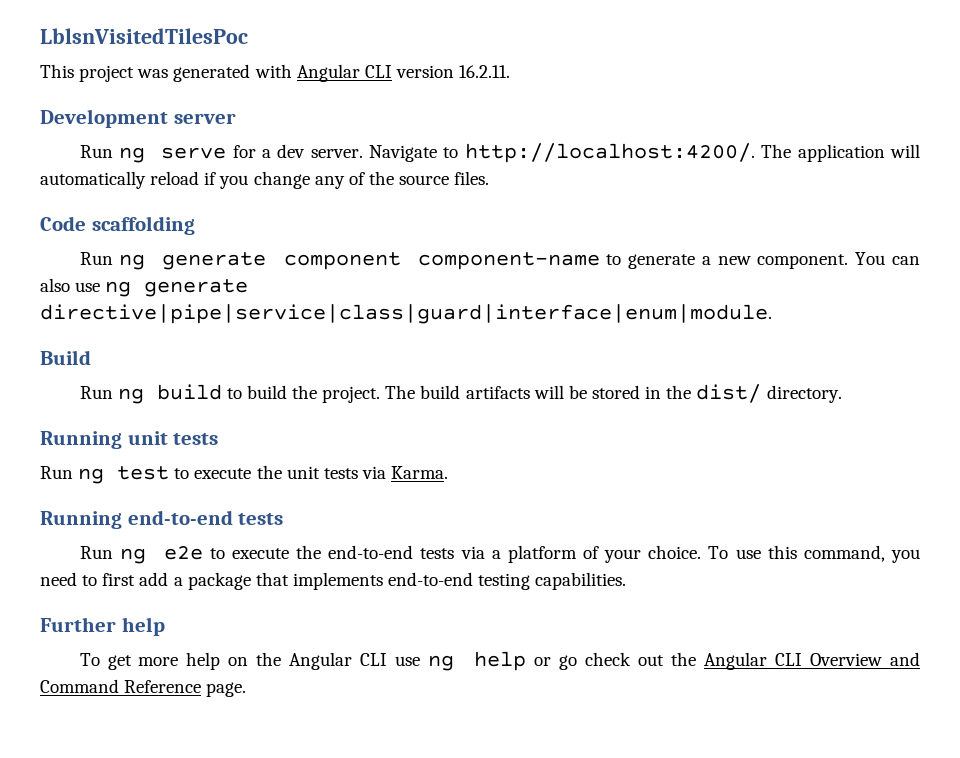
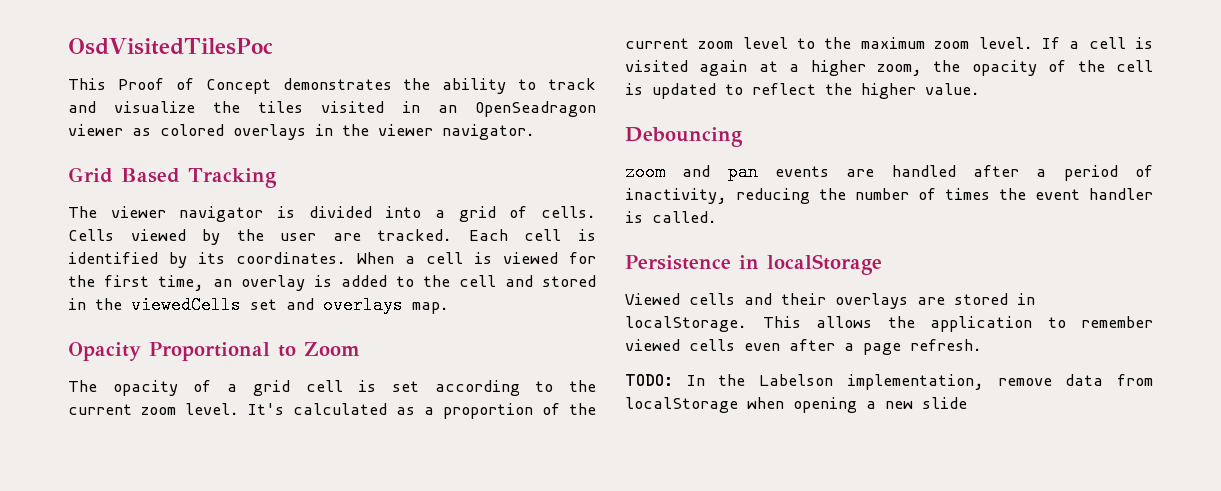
[40,28,248,44] [40,64,511,82] [40,109,236,128] [79,143,921,163] [40,171,490,189] [40,216,195,235] [79,252,920,270] [40,278,249,297] [40,304,772,324] [40,350,91,365] [79,384,842,404] [40,431,219,449] [40,465,449,484] [40,510,284,529] [79,545,920,564] [40,572,627,590] [40,617,165,636] [79,651,921,671] [40,679,247,697] LblsnVisitedTilesPoc // This project was generated with Angular CLI version 16.2.11. // Development server // Run ng serve for a dev server. Navigate to http://localhost:4200/. The application will automatically reload if you change any of the source files. // Code scaffolding // Run ng generate component component-name to generate a new component. You can also use ng generate directive|pipe|service|class|guard|interface|enum|module. // Build // Run ng build to build the project. The build artifacts will be stored in the dist/ directory. // Running unit tests // Run ng test to execute the unit tests via Karma. // Running end-to-end tests // Run ng e2e to execute the end-to-end tests via a platform of your choice. To use this command, you need to first add a package that implements end-to-end testing capabilities. // Further help // To get more help on the Angular CLI use ng help or go check out the Angular CLI Overview and Command Reference page. -> [68,38,273,55] [68,78,596,94] [68,101,596,117] [68,124,535,140] [68,167,277,188] [68,206,596,222] [68,229,596,245] [68,252,596,268] [68,275,596,291] [68,296,449,314] [68,342,360,361] [68,380,596,396] [68,403,596,419] [625,37,1153,49] [625,60,1153,76] [625,83,980,99] [625,127,743,147] [625,163,1153,181] [625,188,1153,204] [625,211,717,223] [625,254,882,275] [625,293,1035,309] [625,316,1153,332] [625,339,982,355] [625,374,1153,390] [625,397,967,413] OsdVisitedTilesPoc // This Proof of Concept demonstrates the ability to track and visualize the tiles visited in an OpenSeadragon viewer as colored overlays in the viewer navigator. // Grid Based Tracking // The viewer navigator is divided into a grid of cells. Cells viewed by the user are tracked. Each cell is identified by its coordinates. When a cell is viewed for the first time, an overlay is added to the cell and stored in the viewedCells set and overlays map. // Opacity Proportional to Zoom // The opacity of a grid cell is set according to the current zoom level. It's calculated as a proportion of the current zoom level to the maximum zoom level. If a cell is visited again at a higher zoom, the opacity of the cell is updated to reflect the higher value. // Debouncing // zoom and pan events are handled after a period of inactivity, reducing the number of times the event handler is called. // Persistence in localStorage // Viewed cells and their overlays are stored in localStorage. This allows the application to remember viewed cells even after a page refresh. // TODO: In the Labelson implementation, remove data from localStorage when opening a new slide

